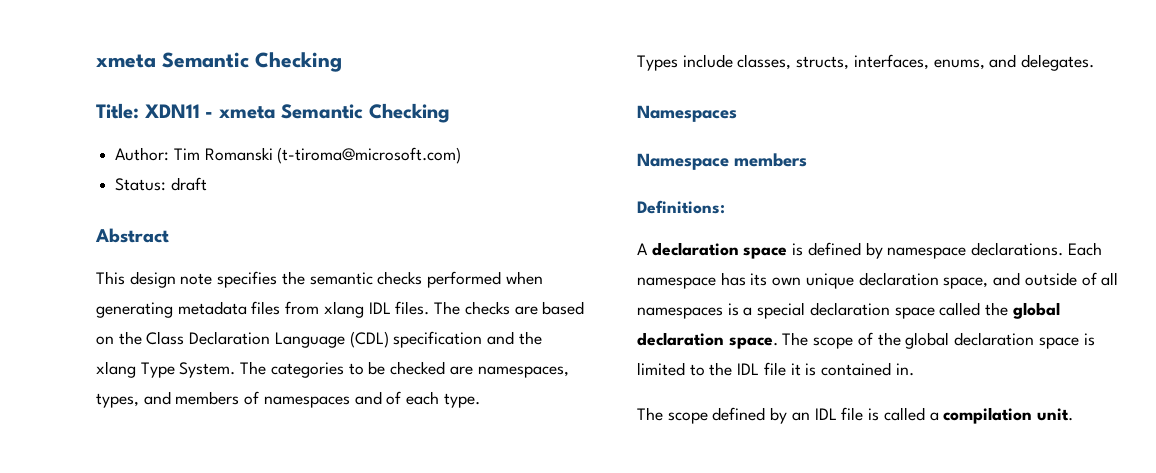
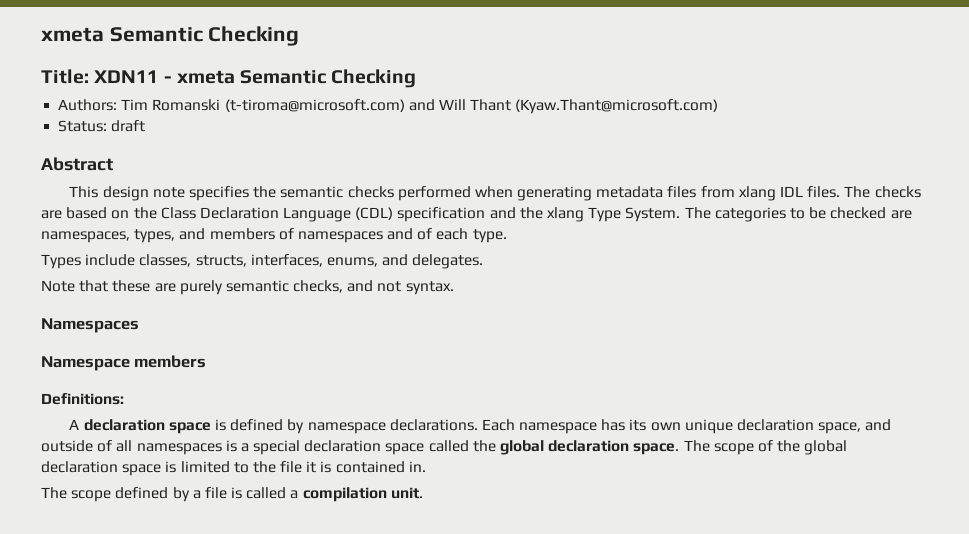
[115,147,170,161] Author: -> [58,99,118,111] Authors:
(462, 155) none -> [408,99,719,114] and Will Thant (Kyaw.Thant@microsoft.com)
(1095, 62) none -> [41,280,454,295] // Note that these are purely semantic checks, and not syntax.
[737,363,760,375] IDL -> (276, 467) none
[791,408,837,421] an IDL -> [192,490,201,499] a

